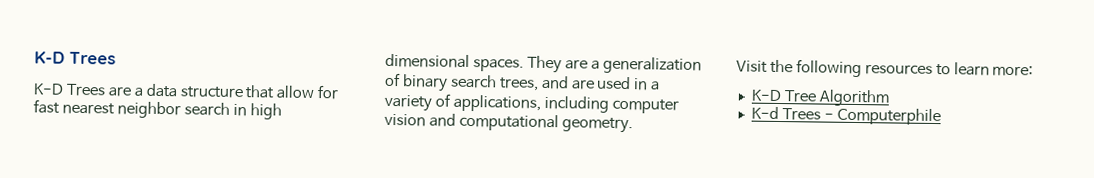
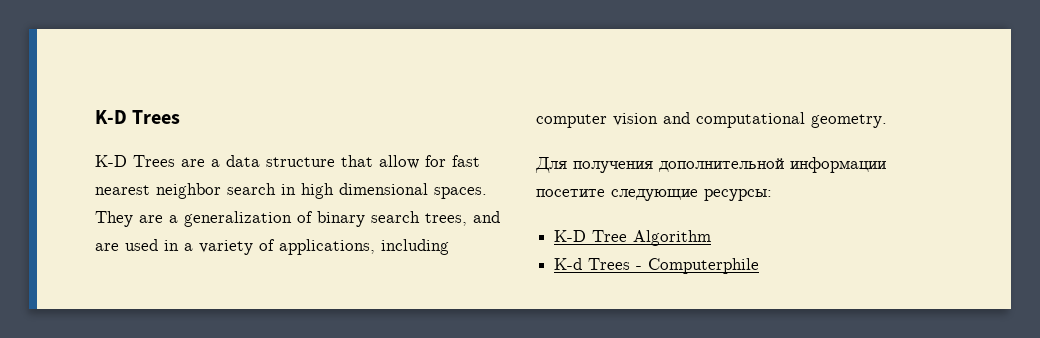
[736,59,1034,78] Visit the following resources to learn more: -> [535,157,886,173] [536,189,772,201] Для получения дополнительной информации посетите следующие ресурсы:

